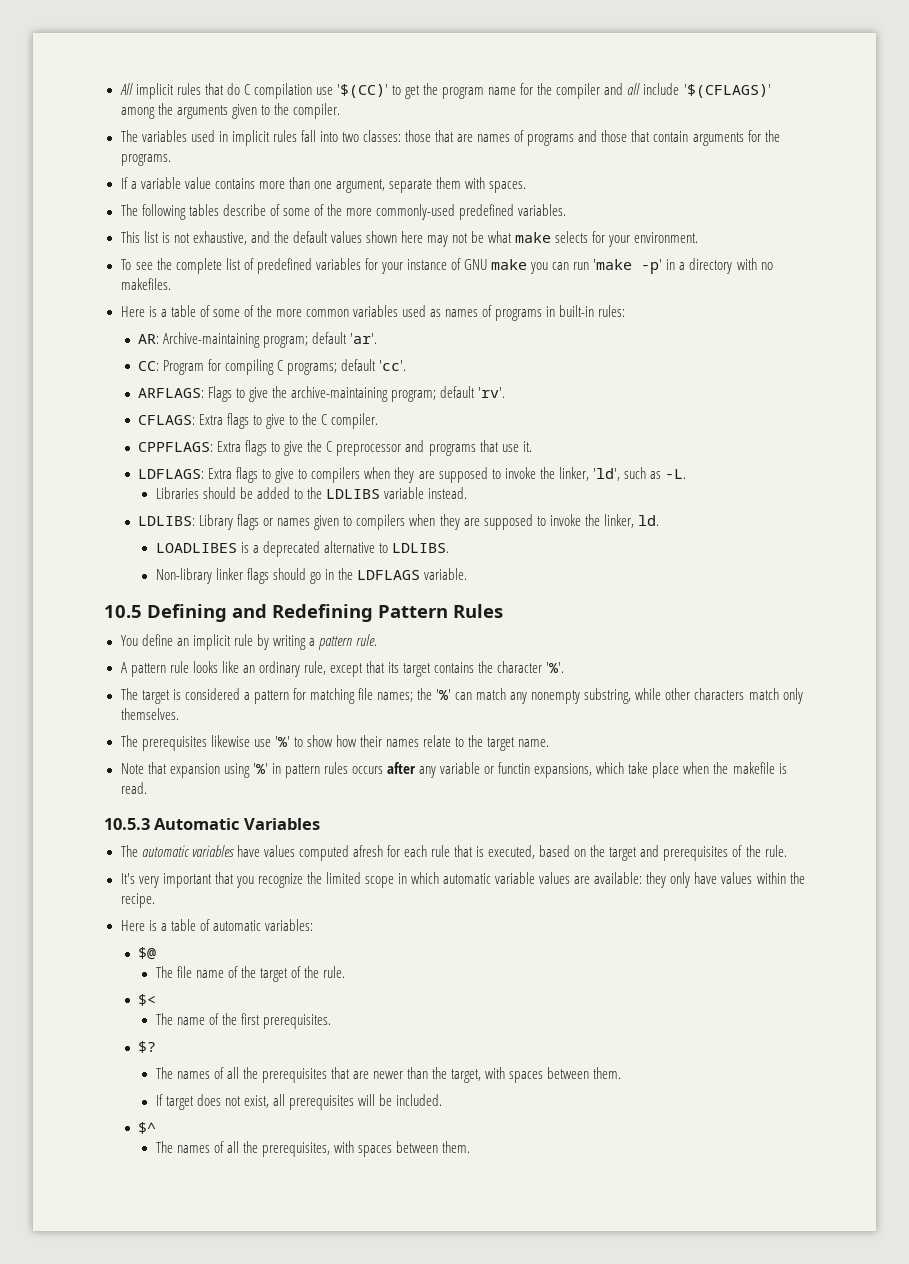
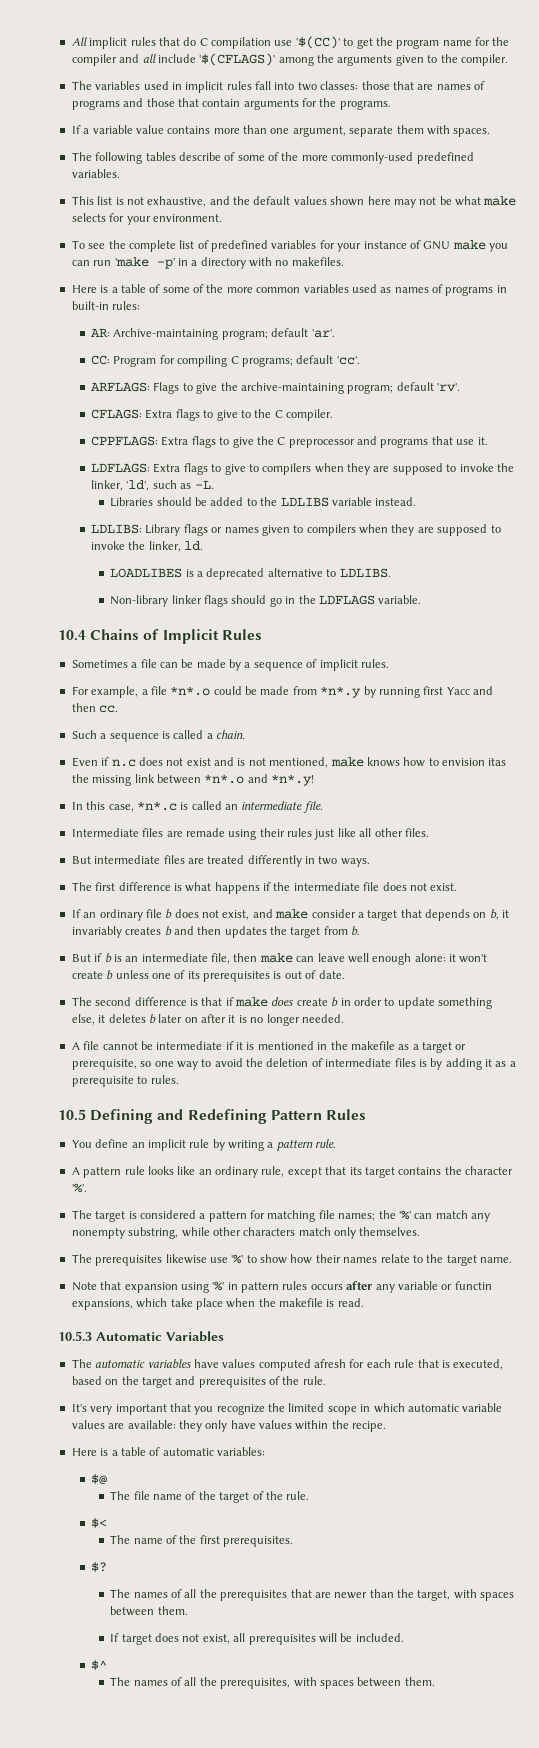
(468, 574) none -> [58,629,262,644] [71,659,389,671] [71,686,493,698] [71,703,119,713] [71,730,245,742] [71,757,507,768] [71,774,314,786] [71,801,323,813] [71,828,429,840] [71,855,370,867] [71,882,458,894] [71,909,510,921] [71,926,361,938] [71,953,488,965] [71,970,345,982] [71,997,492,1009] [71,1014,344,1026] [71,1041,467,1053] [71,1058,516,1070] [71,1075,179,1087] // 10.4 Chains of Implicit Rules // Sometimes a file can be made by a sequence of implicit rules. // For example, a file *n*.o could be made from *n*.y by running first Yacc and then cc. // Such a sequence is called a chain. // Even if n.c does not exist and is not mentioned, make knows how to envision itas the missing link between *n*.o and *n*.y! // In this case, *n*.c is called an intermediate file. // Intermediate files are remade using their rules just like all other files. // But intermediate files are treated differently in two ways. // The first difference is what happens if the intermediate file does not exist. // If an ordinary file b does not exist, and make consider a target that depends on b, it invariably creates b and then updates the target from b. // But if b is an intermediate file, then make can leave well enough alone: it won't create b unless one of its prerequisites is out of date. // The second difference is that if make does create b in order to update something else, it deletes b later on after it is no longer needed. // A file cannot be intermediate if it is mentioned in the makefile as a target or prerequisite, so one way to avoid the deletion of intermediate files is by adding it as a prerequisite to rules.

